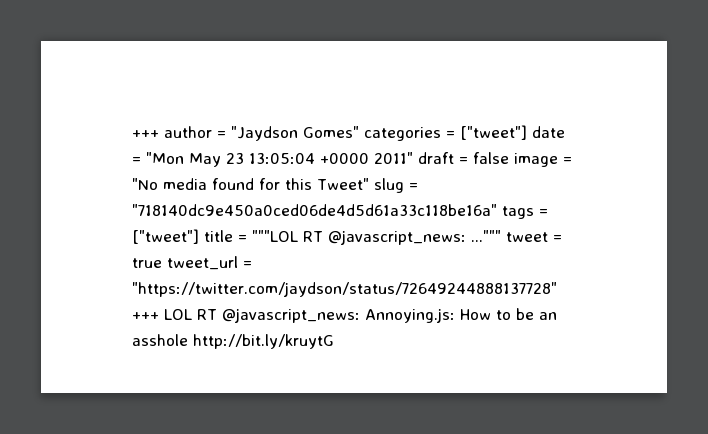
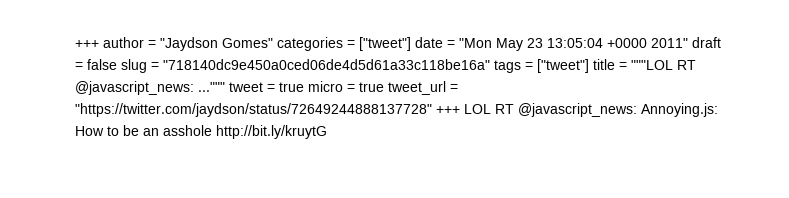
[514,153,572,167] [132,178,369,190] image = "No media found for this Tweet" -> (117, 64) none
(162, 263) none -> [308,81,384,92] micro = true

